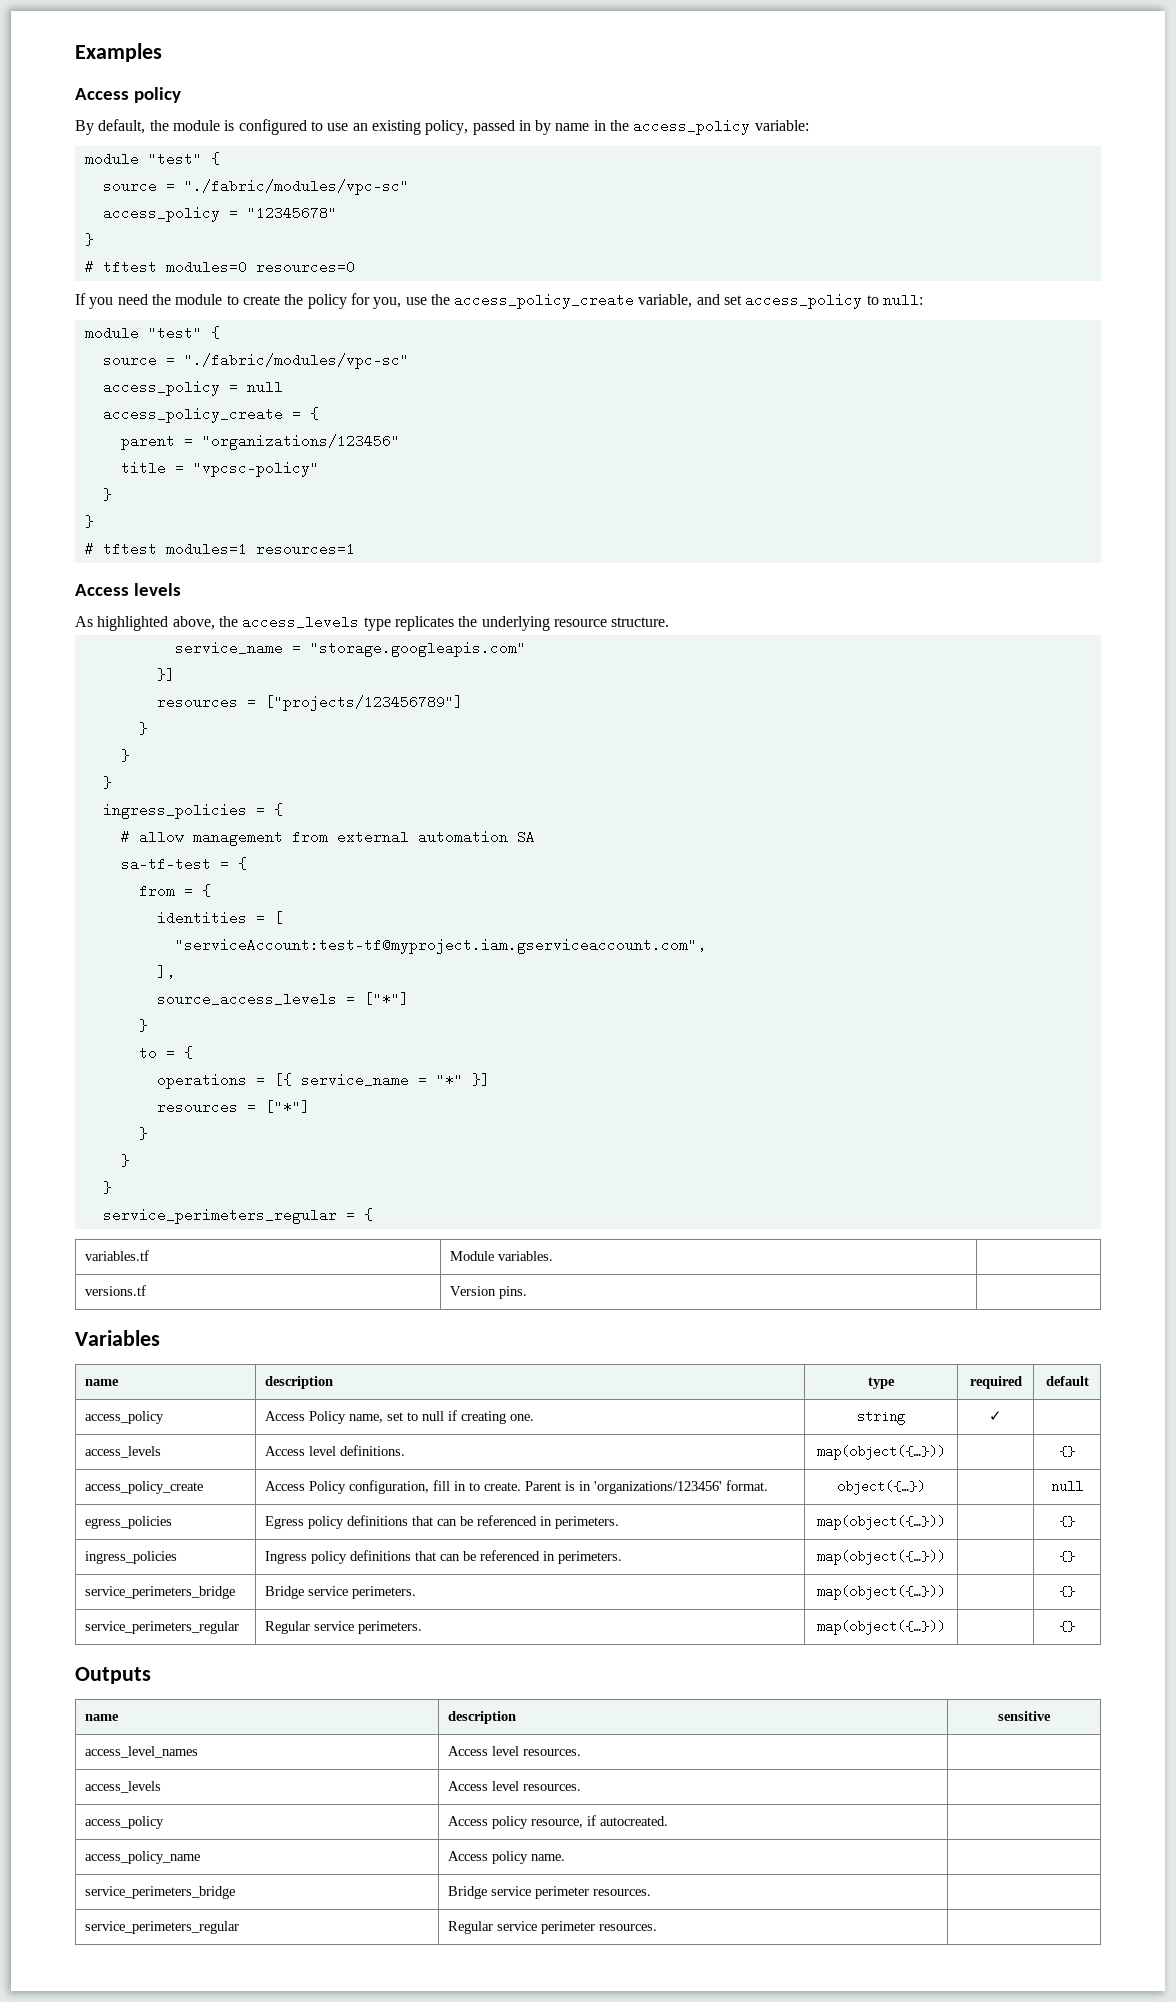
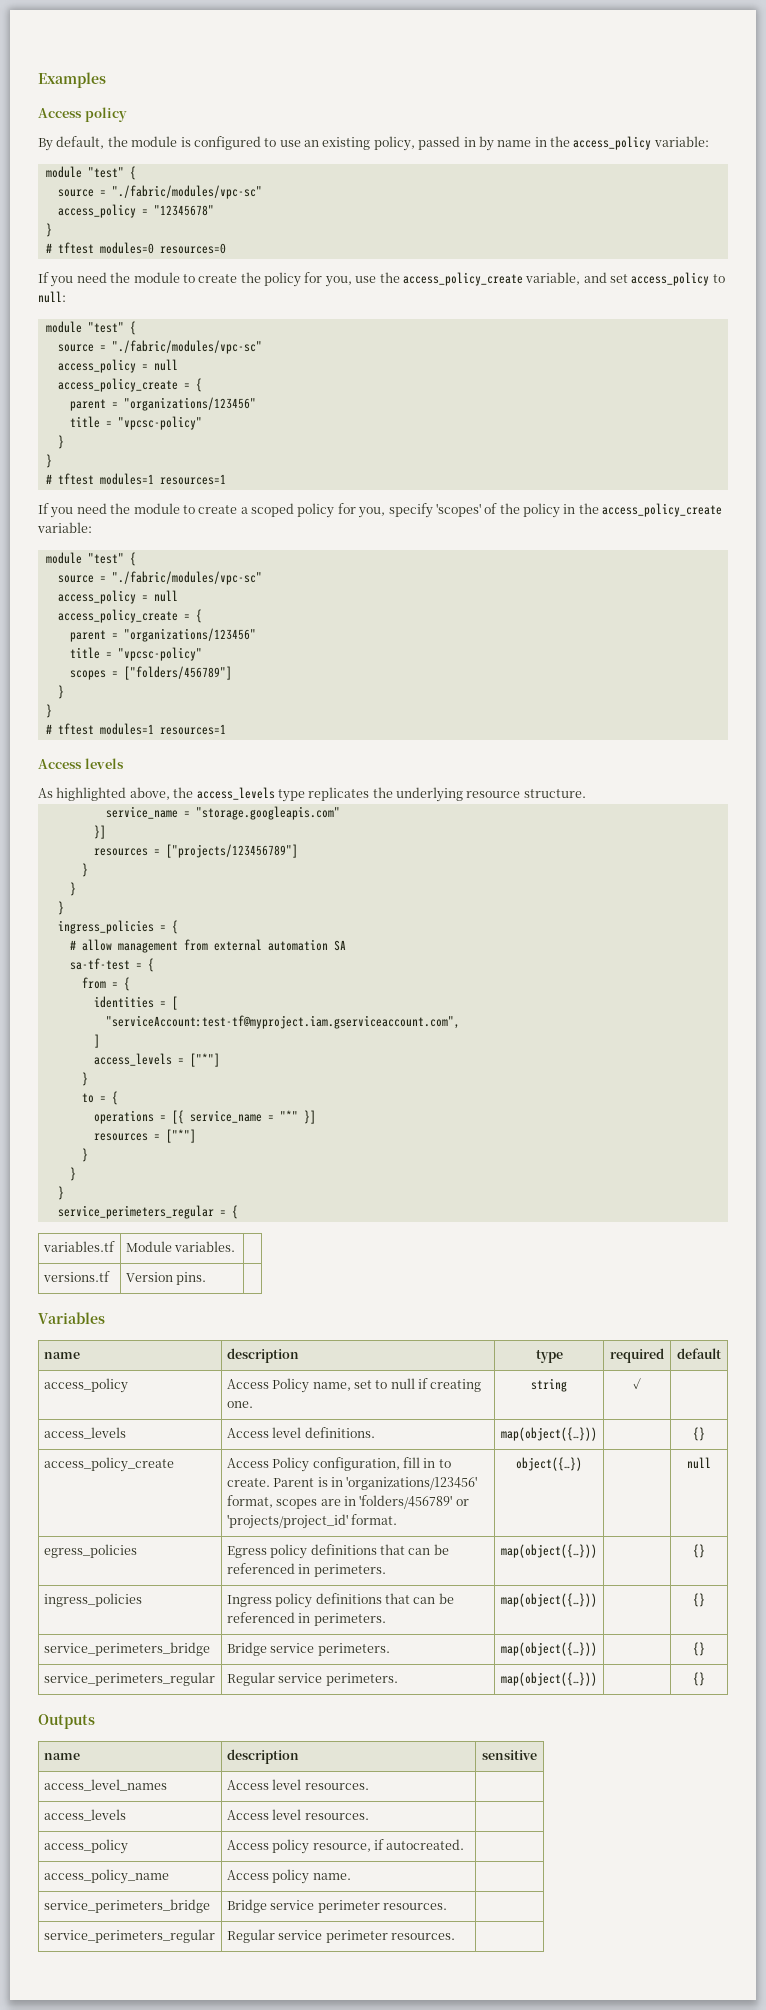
(355, 549) none -> [38,503,723,518] [37,522,92,533] [45,552,136,566] [57,571,262,585] [57,590,178,604] [57,609,202,623] [69,628,256,642] [69,647,202,661] [69,666,232,680] [57,685,64,699] [45,704,52,718] [45,723,226,735] // If you need the module to create a scoped policy for you, specify 'scopes' of the policy in the access_policy_create variable: // module "test" { // source = "./fabric/modules/vpc-sc" // access_policy = null // access_policy_create = { // parent = "organizations/123456" // title = "vpcsc-policy" // scopes = ["folders/456789"] // } // } // # tftest modules=1 resources=1
[156,965,175,979] [156,992,337,1006] ], // source_access_levels -> [93,1034,100,1048] [93,1053,172,1066] ] // access_levels
(723, 1487) none -> [226,1495,469,1509] [226,1514,348,1529] format, scopes are in 'folders/456789' or 'projects/project_id'

